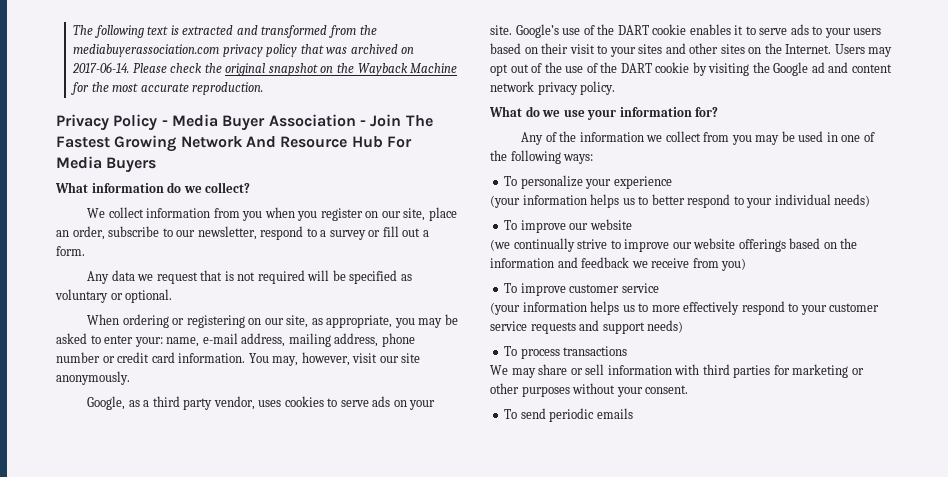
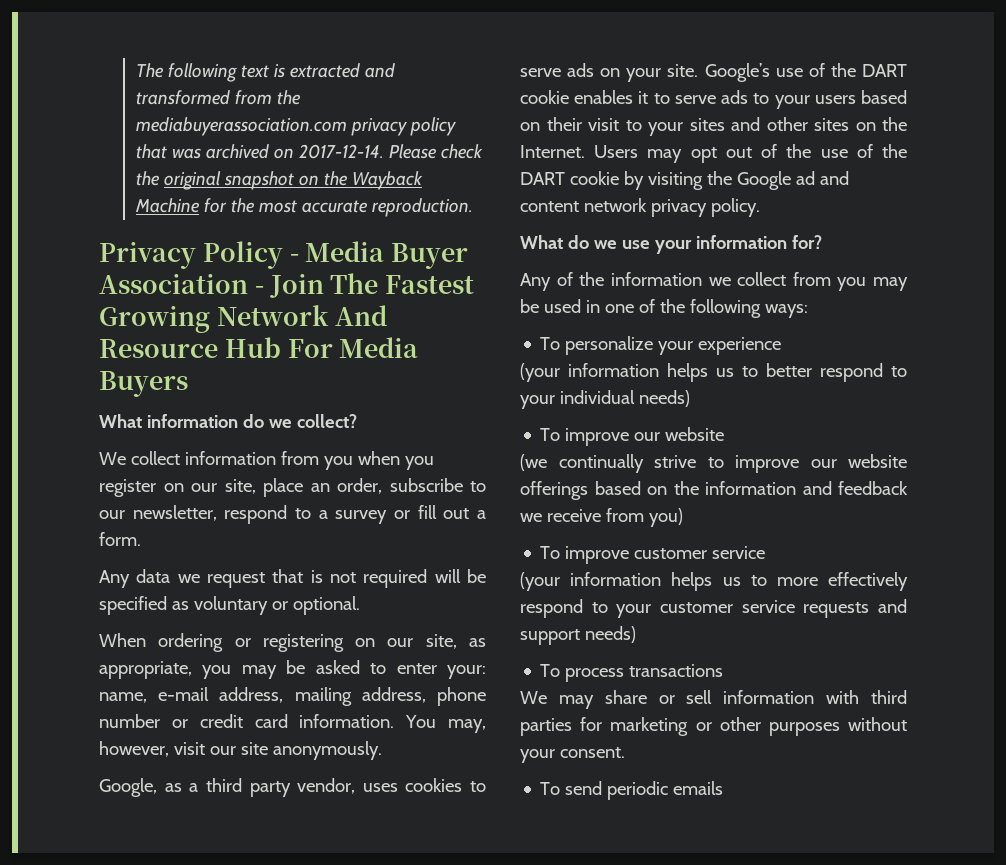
[72,62,130,73] 2017-06-14. -> [298,144,384,159] 2017-12-14.

